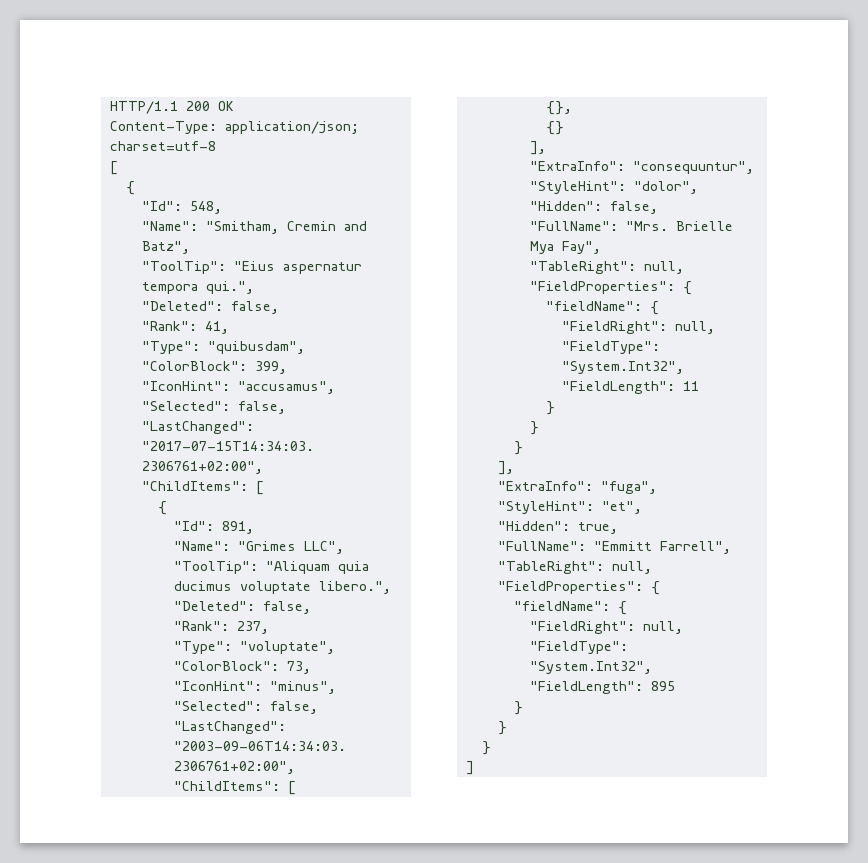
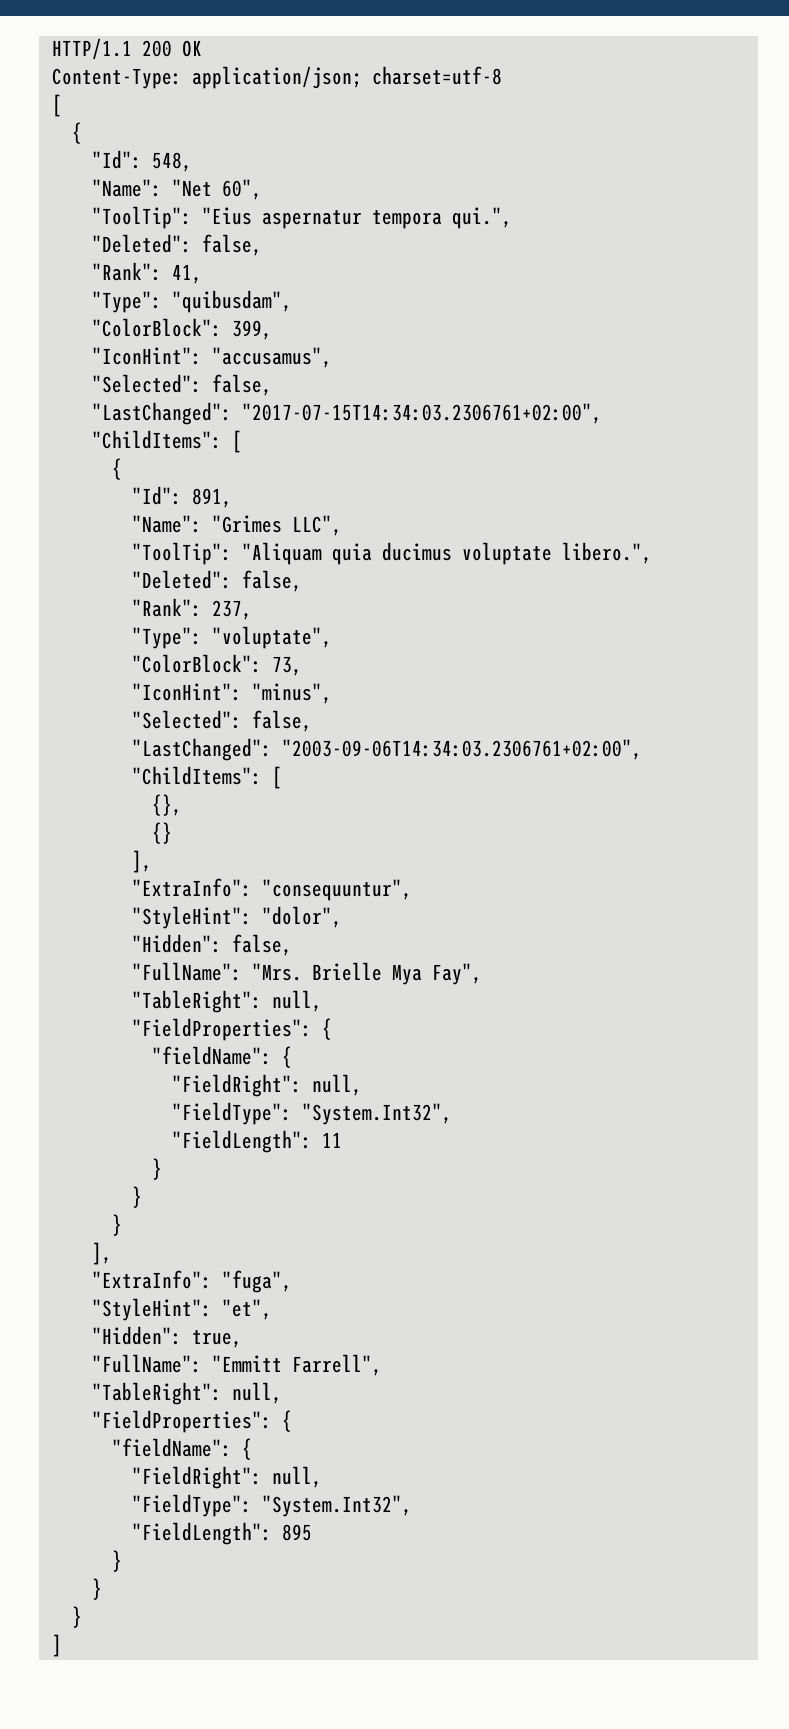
[206,221,368,234] [142,241,191,254] "Smitham, Cremin and Batz", -> [171,179,262,200] "Net 60",

